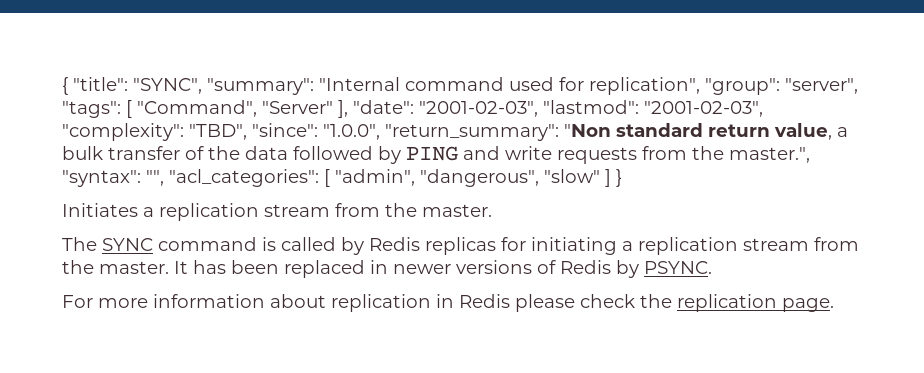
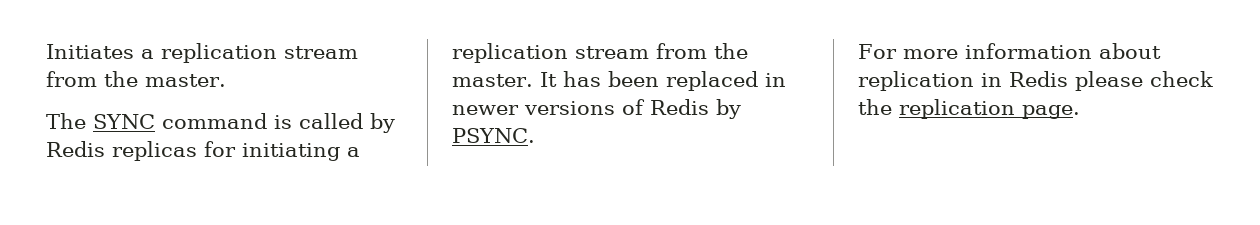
[62,77,858,95] [62,100,763,118] [62,123,848,141] [62,146,810,164] [62,169,622,187] { "title": "SYNC", "summary": "Internal command used for replication", "group": "server", "tags": [ "Command", "Server" ], "date": "2001-02-03", "lastmod": "2001-02-03", "complexity": "TBD", "since": "1.0.0", "return_summary": "Non standard return value, a bulk transfer of the data followed by PING and write requests from the master.", "syntax": "", "acl_categories": [ "admin", "dangerous", "slow" ] } // -> (46, 51) none

